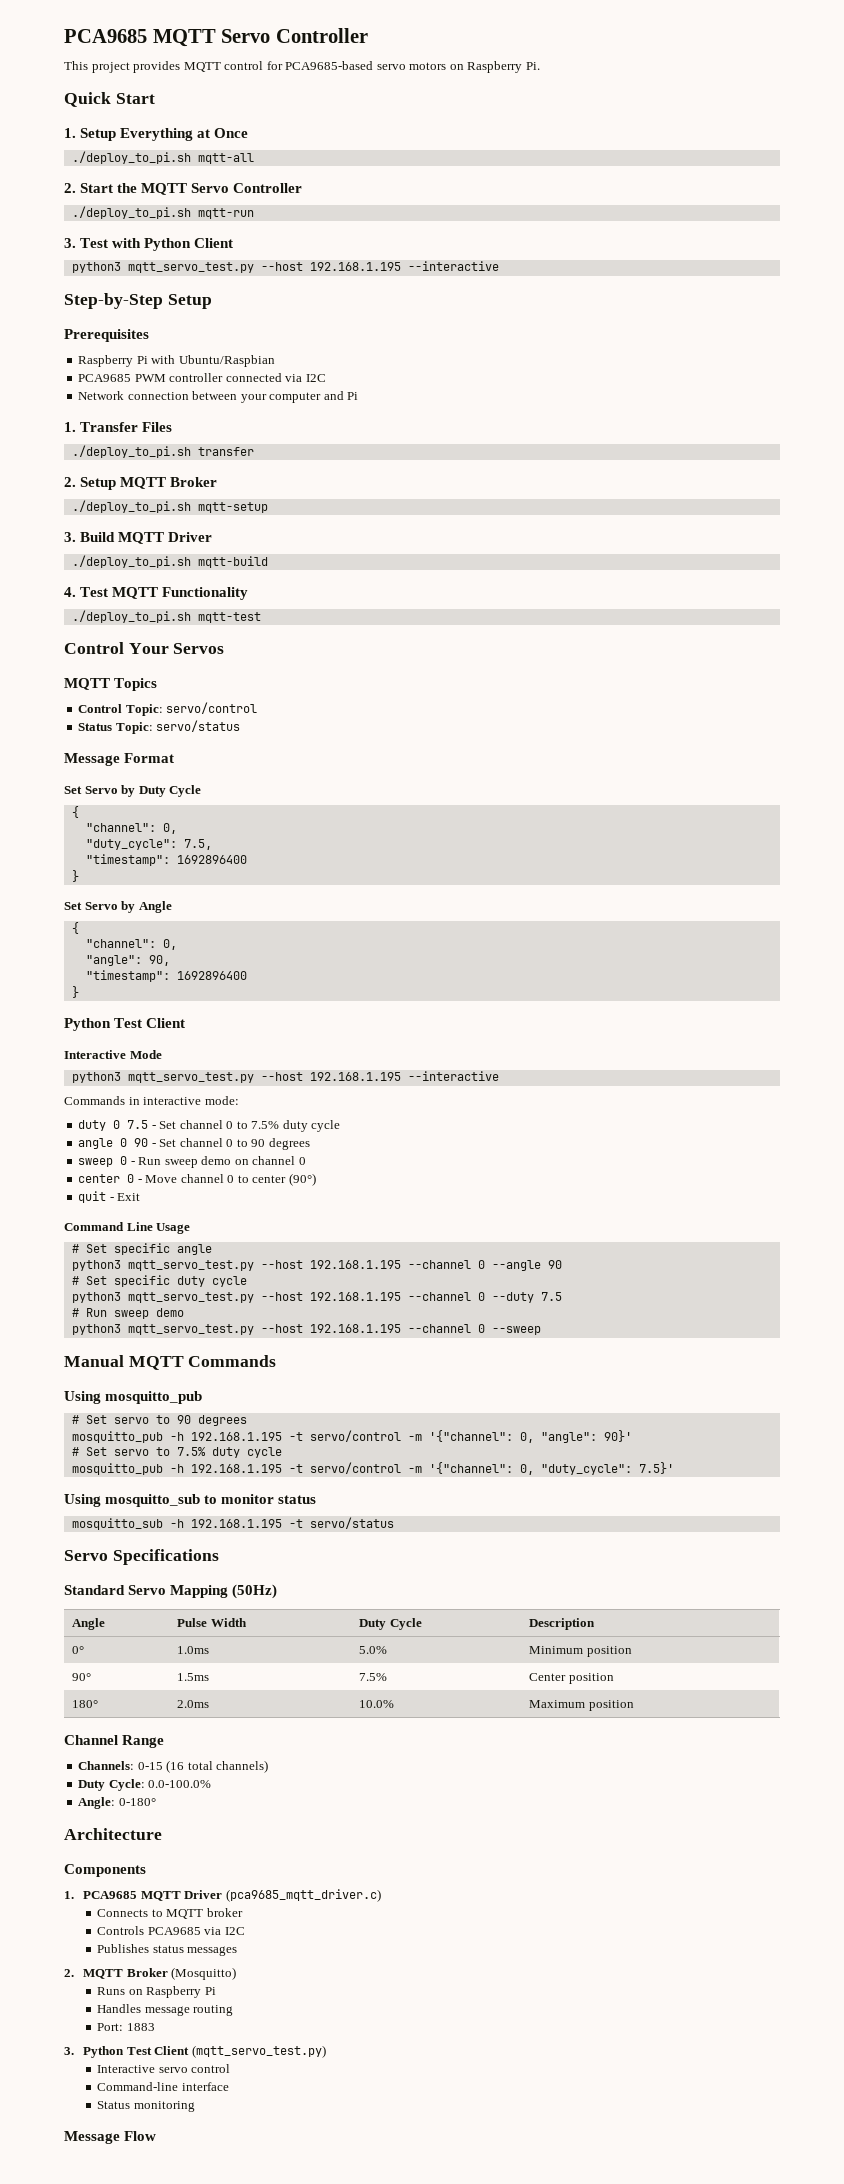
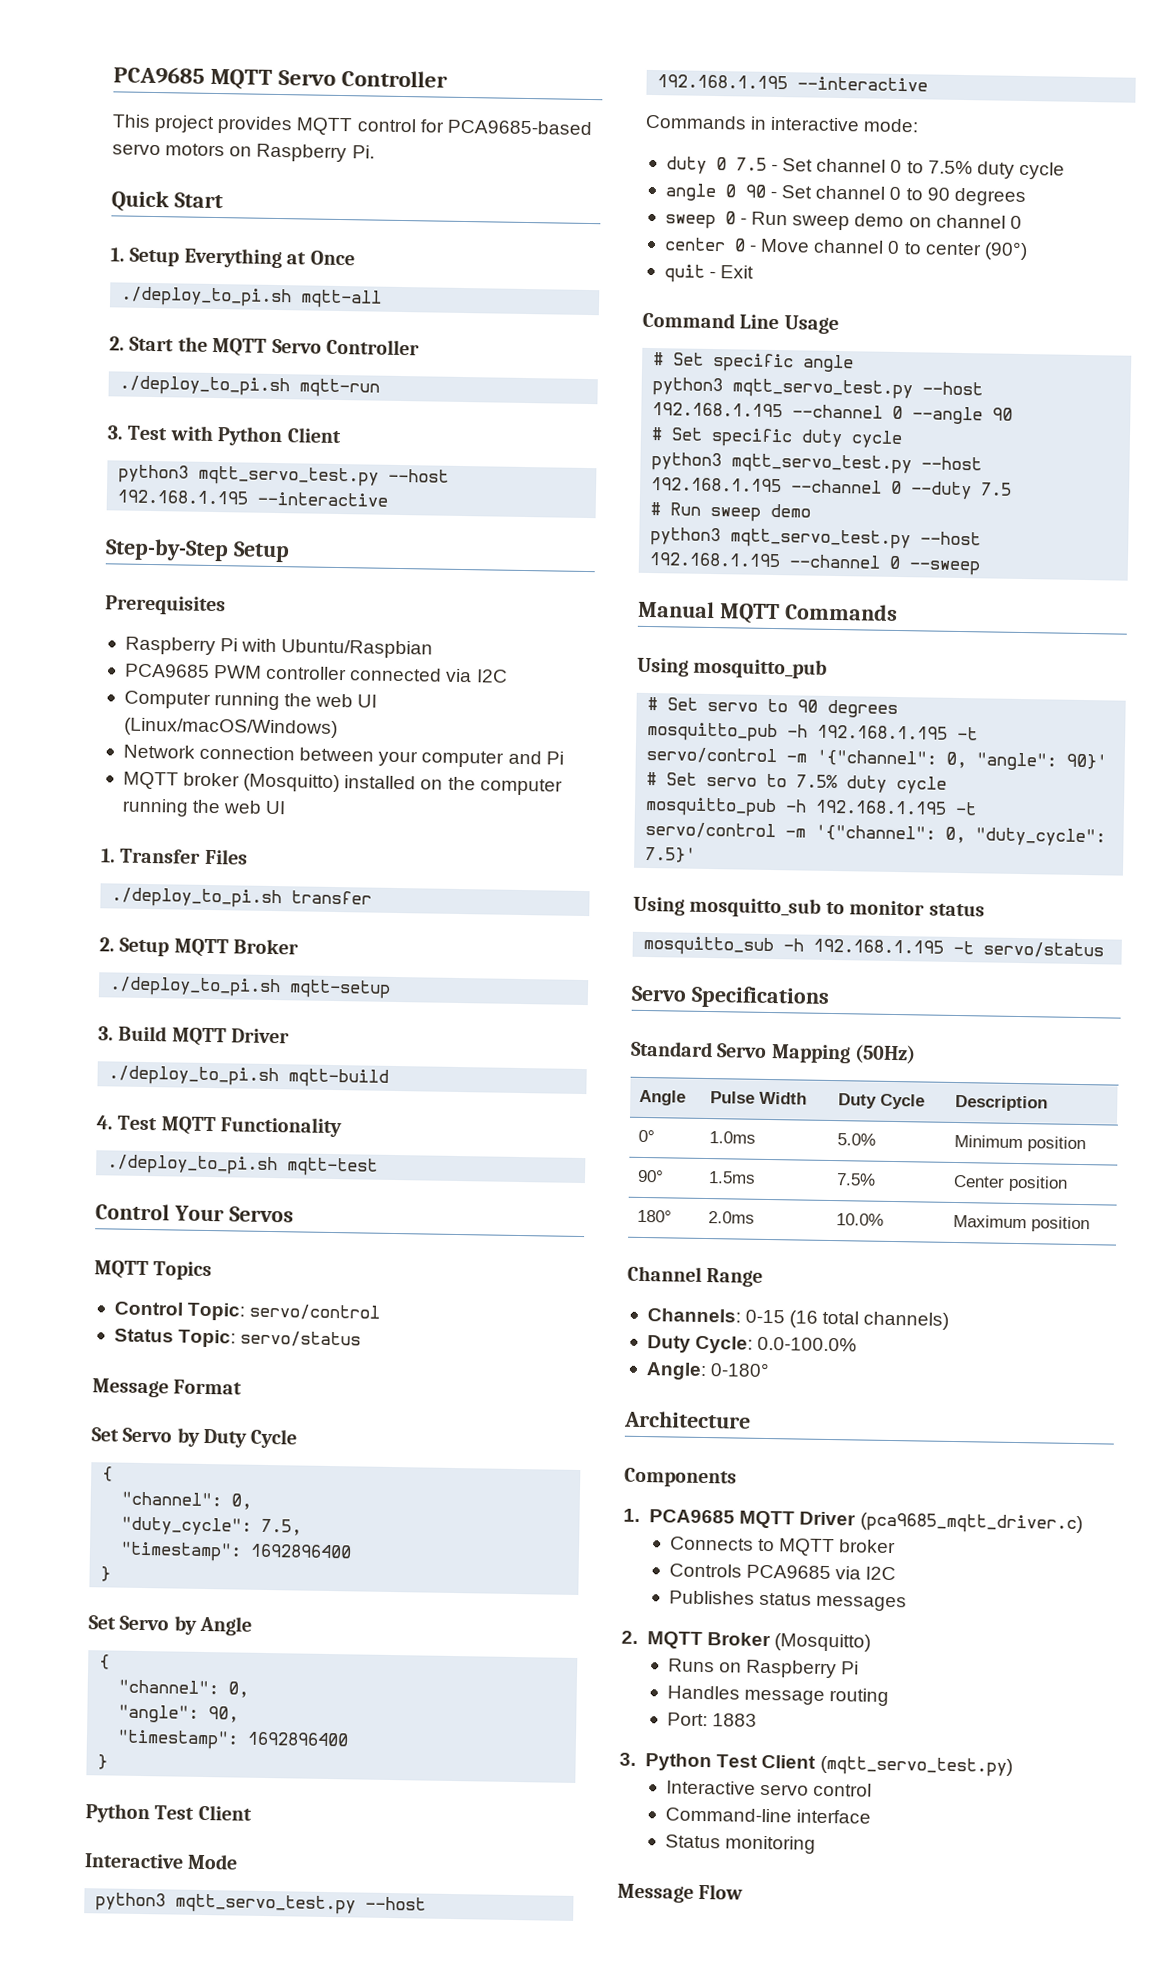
(326, 378) none -> [123,690,378,711] [123,717,338,739] // Computer running the web UI (Linux/macOS/Windows)
(359, 396) none -> [122,771,563,796] [121,798,287,817] // MQTT broker (Mosquitto) installed on the computer running the web UI

